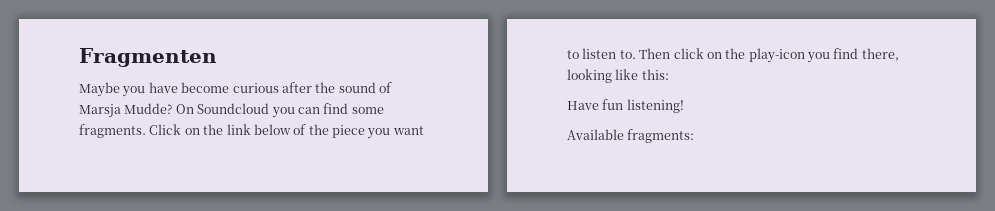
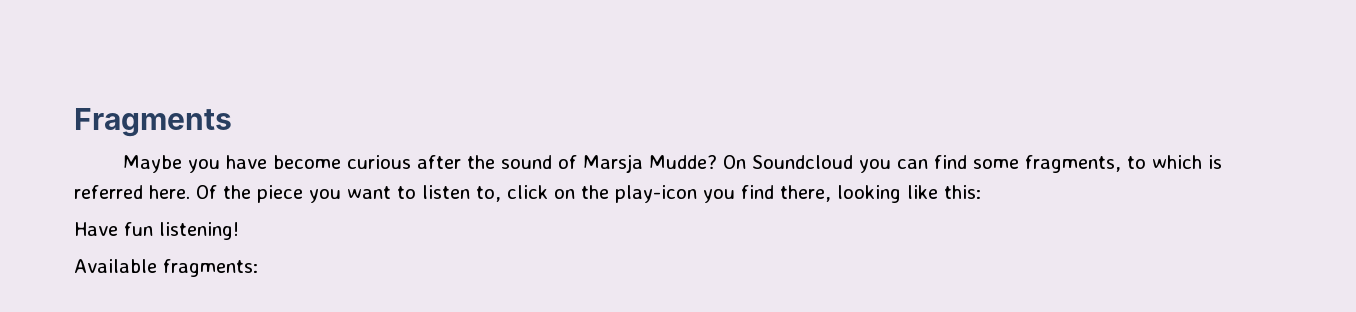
[79,48,217,67] Fragmenten -> [74,108,232,137] Fragments
[79,124,307,138] fragments. Click on the link below of -> [1024,155,1222,173] [74,185,217,199] fragments, to which is referred here. Of
[619,48,671,59] to. Then -> [476,186,501,202] to,

